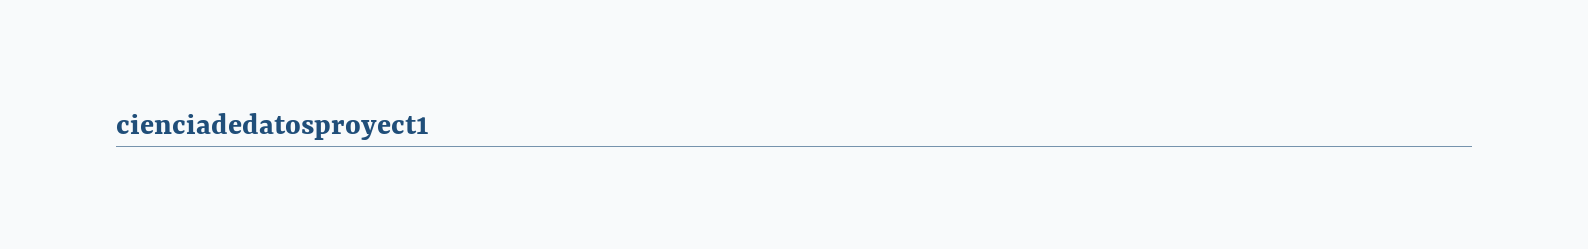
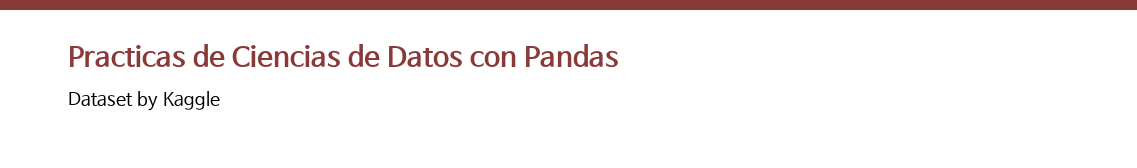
[116,113,429,140] cienciadedatosproyect1 -> [68,44,619,68] [68,91,220,111] Practicas de Ciencias de Datos con Pandas // Dataset by Kaggle

